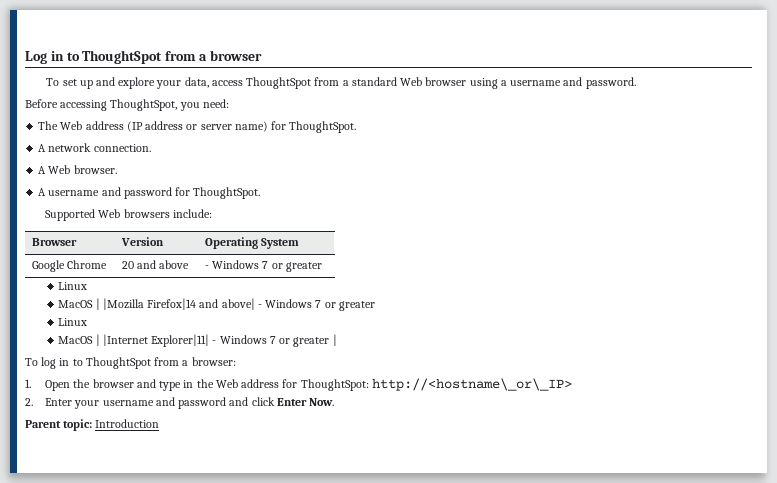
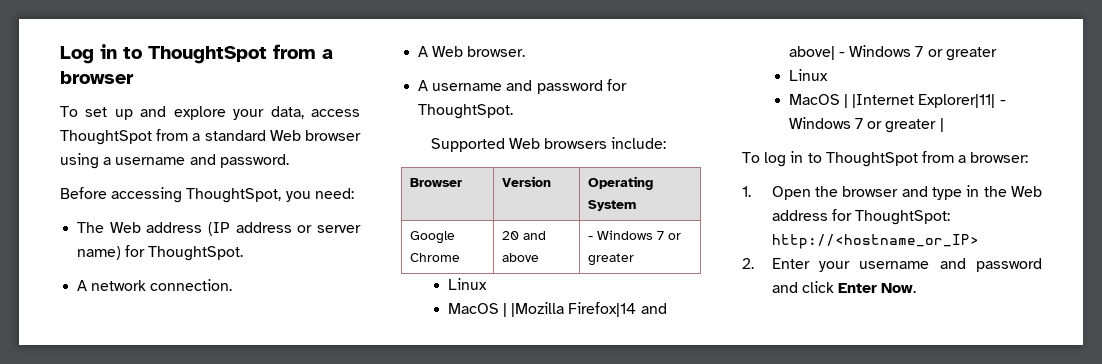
[371,378,572,391] http://<hostname\_or\_IP> -> [771,234,979,249] http://<hostname_or_IP>
[25,419,160,431] // Parent topic: Introduction -> (917, 288) none

